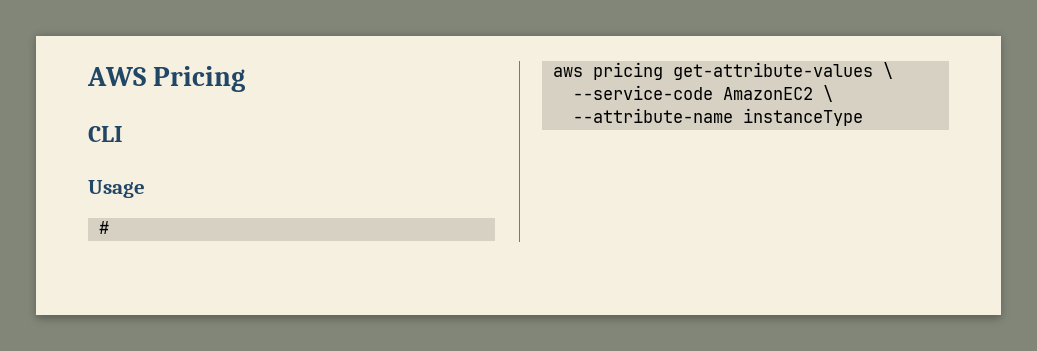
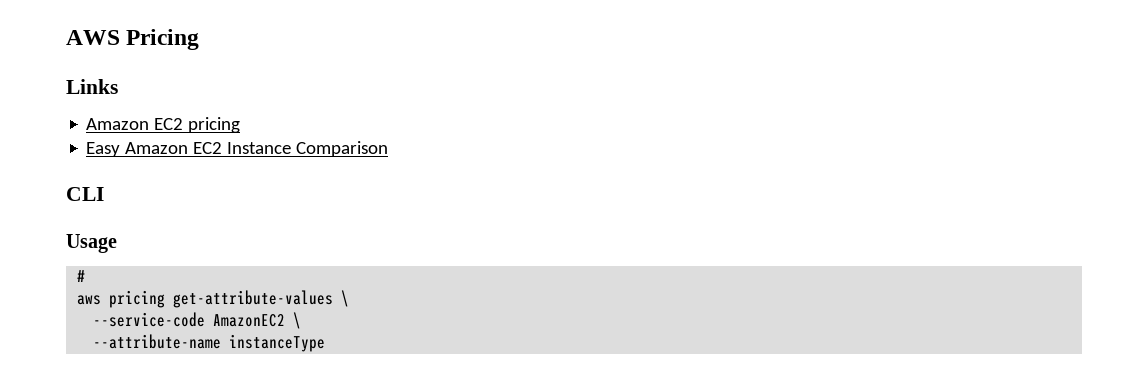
(246, 79) none -> [66,79,118,94] [86,117,241,133] [86,141,389,157] // Links // Amazon EC2 pricing // Easy Amazon EC2 Instance Comparison

